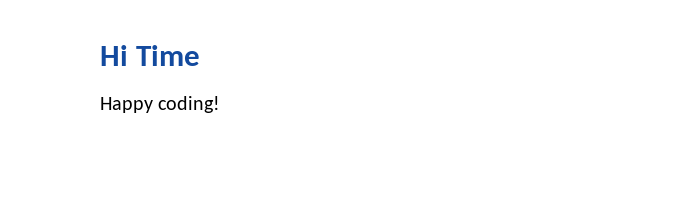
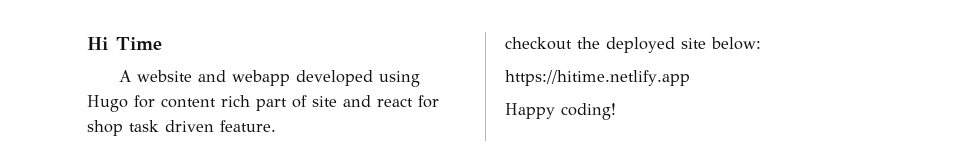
(201, 55) none -> [119,70,421,87] [87,95,439,112] [87,120,276,136] [505,37,761,53] [505,70,690,86] // A website and webapp developed using Hugo for content rich part of site and react for shop task driven feature. // checkout the deployed site below: // https://hitime.netlify.app

